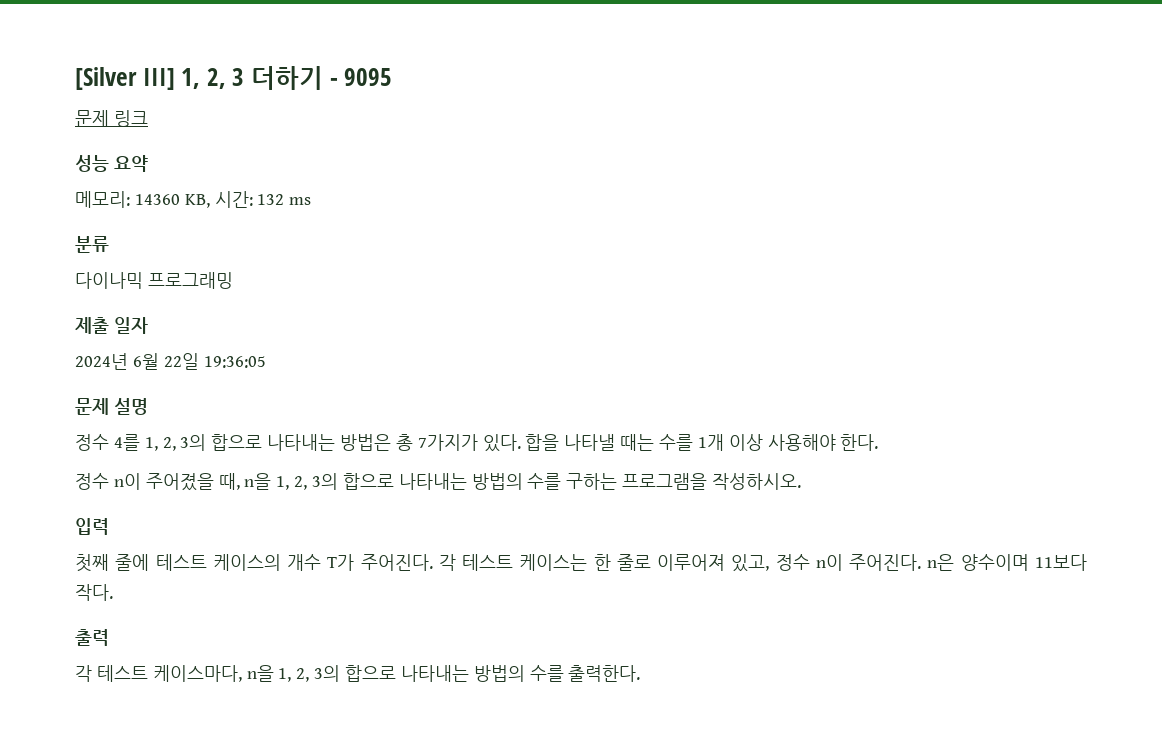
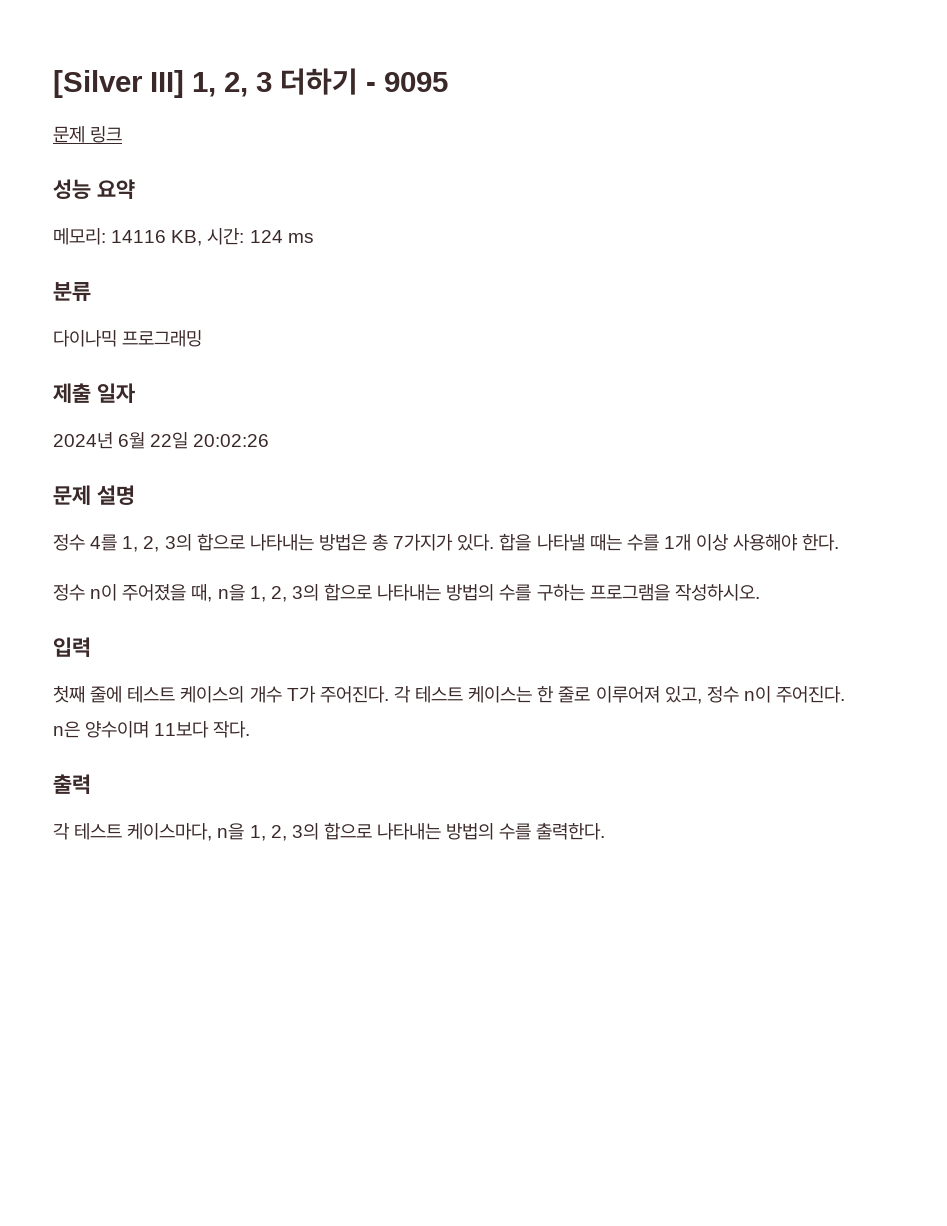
[134,194,180,205] 14360 -> [111,230,167,243] 14116
[257,194,285,205] 132 -> [249,230,283,243] 124
[203,356,266,368] 19:36:05 -> [193,434,270,447] 20:02:26

